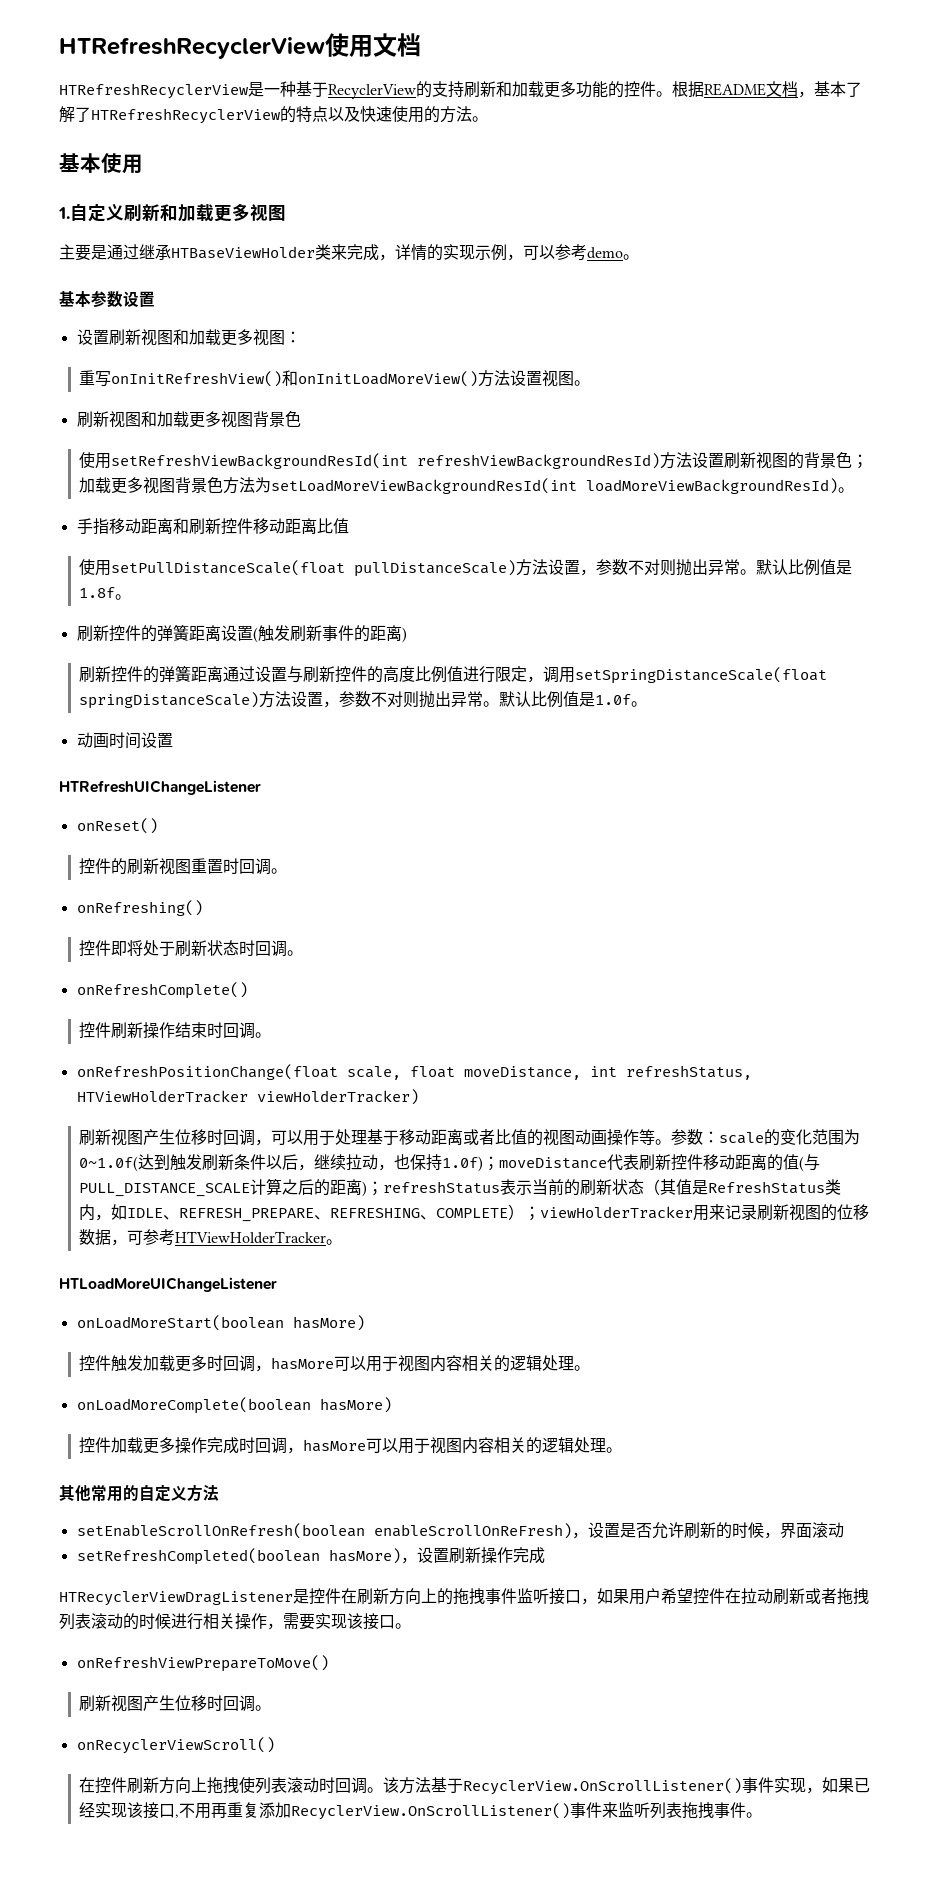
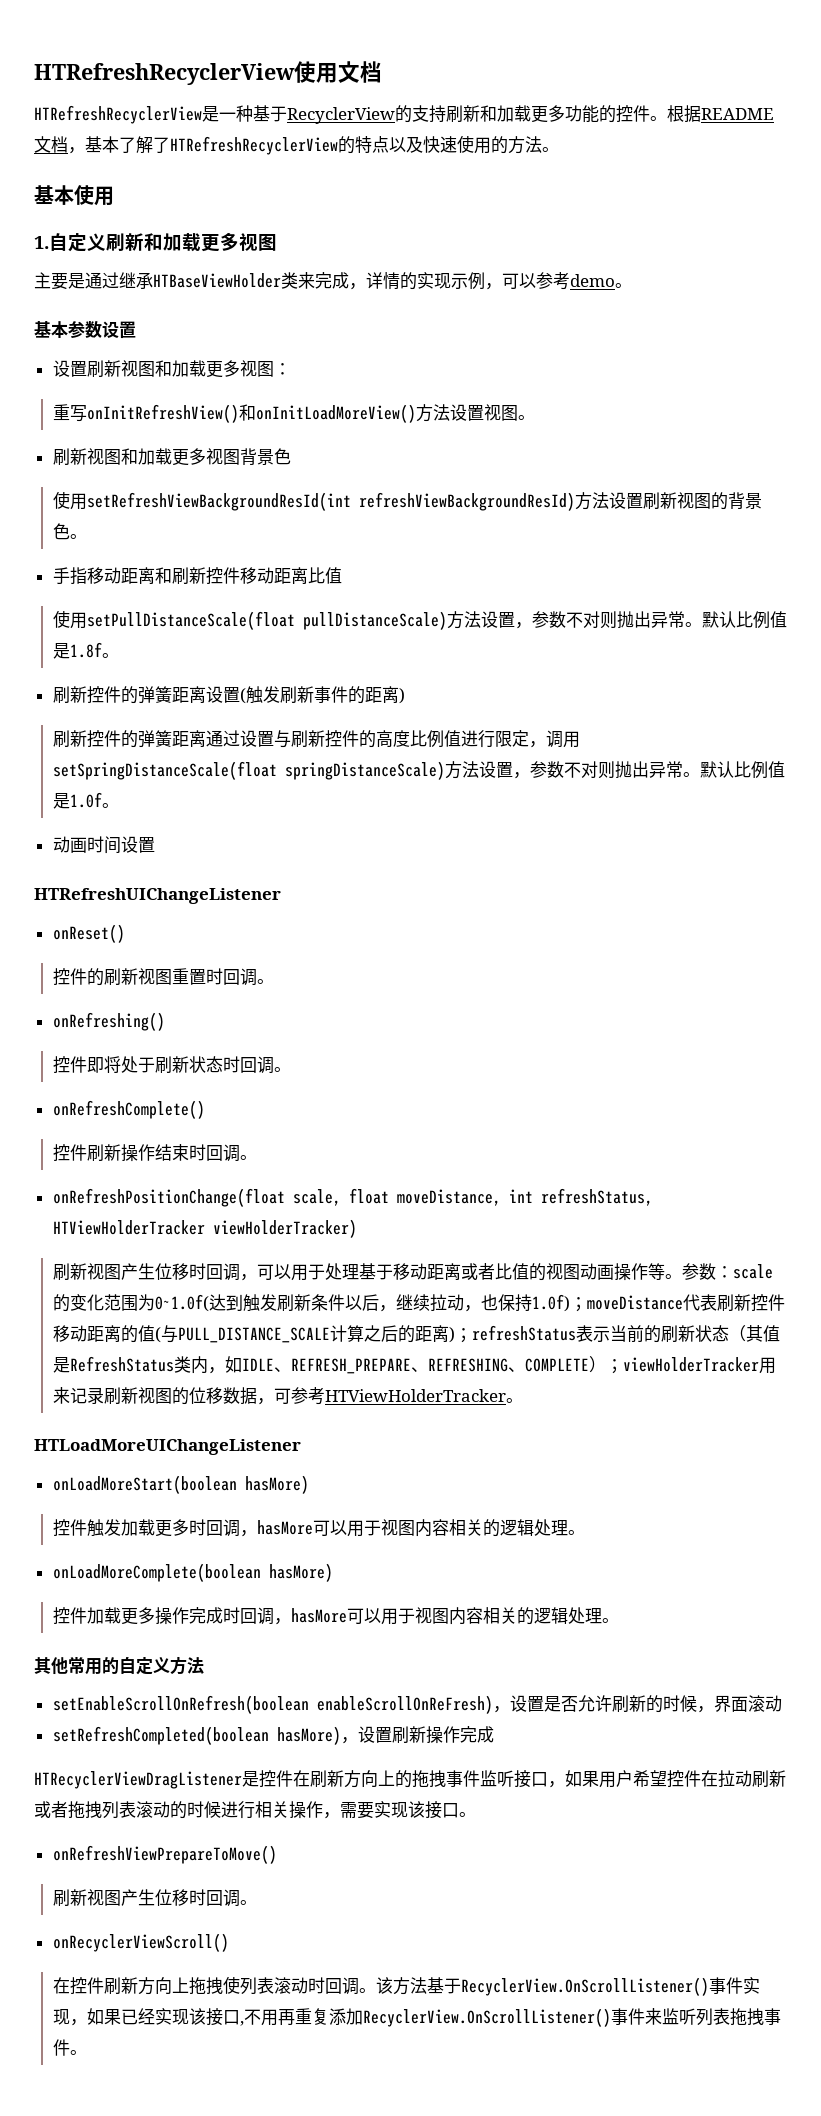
[852,454,869,469] [79,477,839,494] ；加载更多视图背景色方法为setLoadMoreViewBackgroundResId(int loadMoreViewBackgroundResId) -> (70, 531) none

